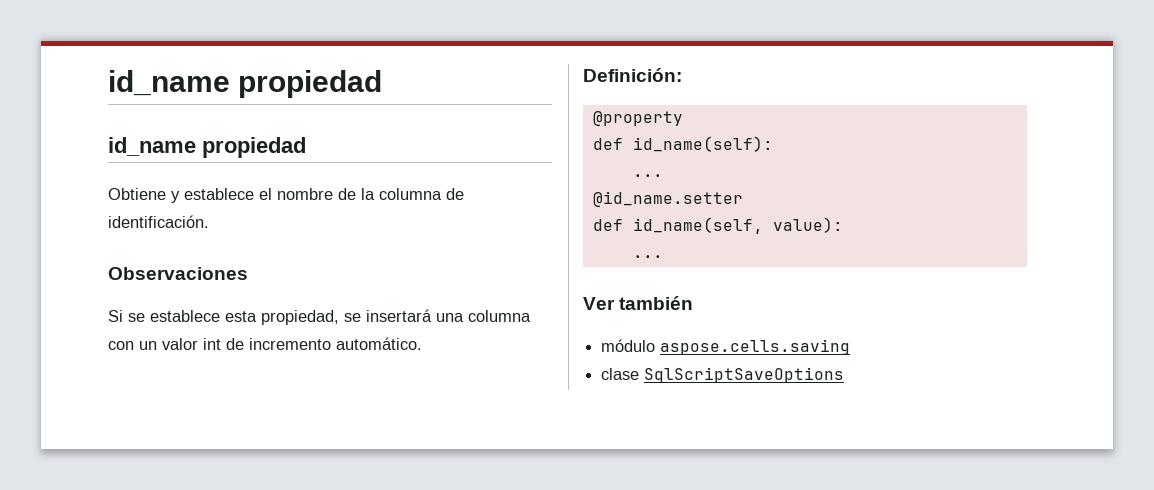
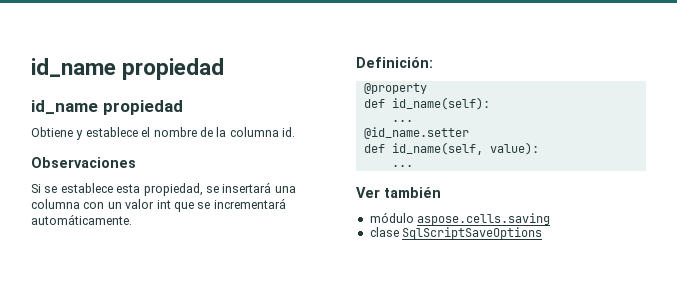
[446,188,464,200] [108,215,209,228] de identificación. -> [282,127,295,137] id.
[226,337,422,350] de incremento automático. -> [173,198,286,212] [31,214,132,225] que se incrementará automáticamente.

